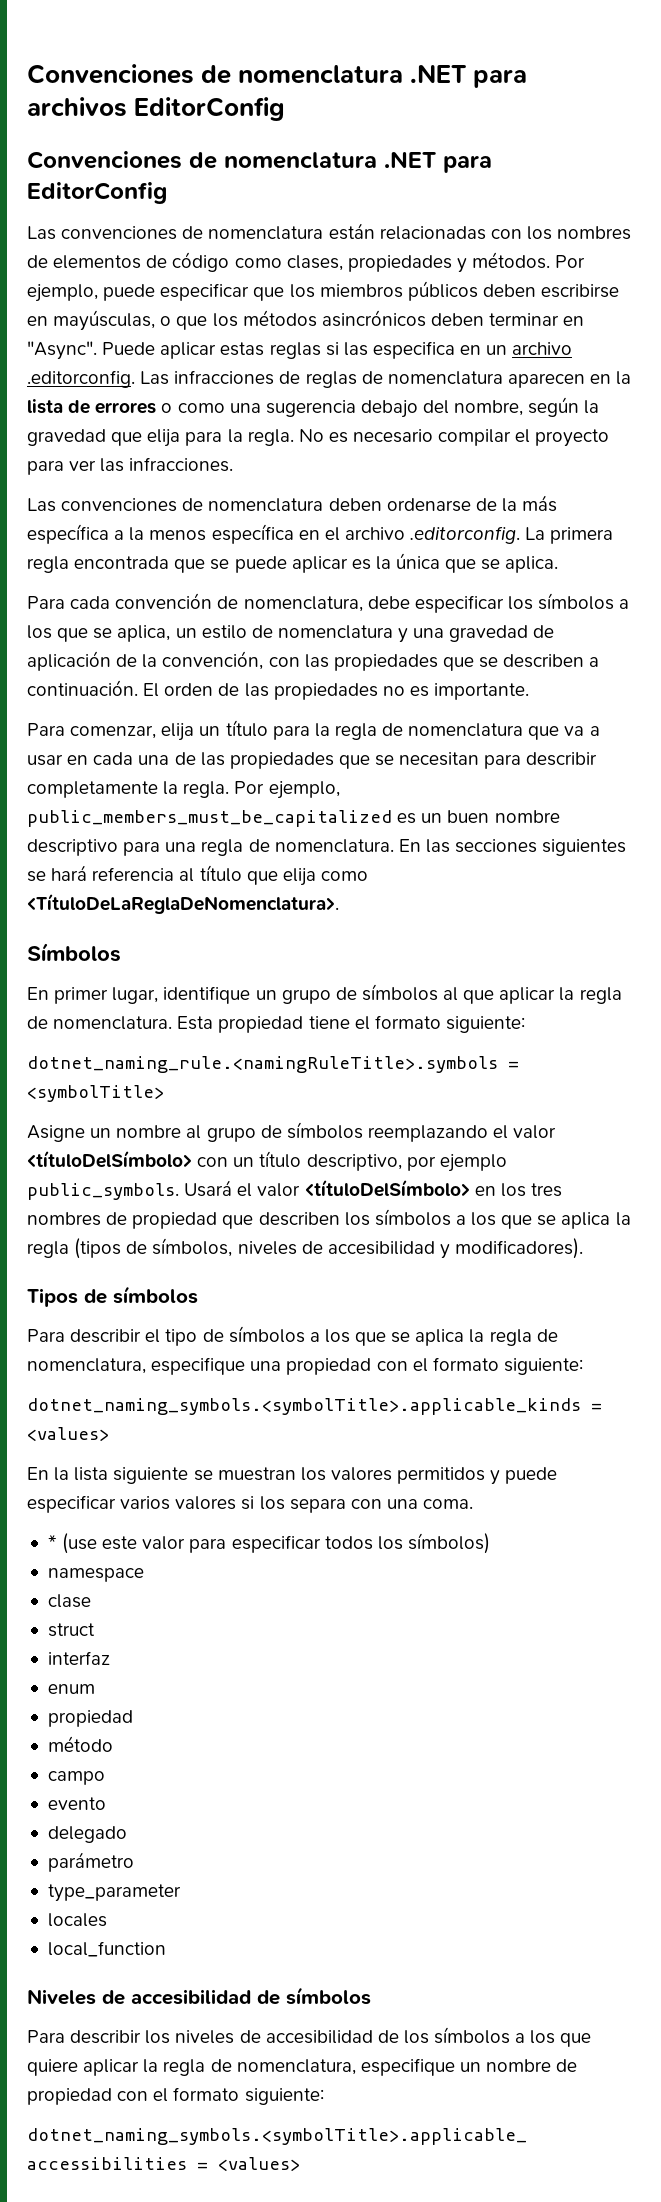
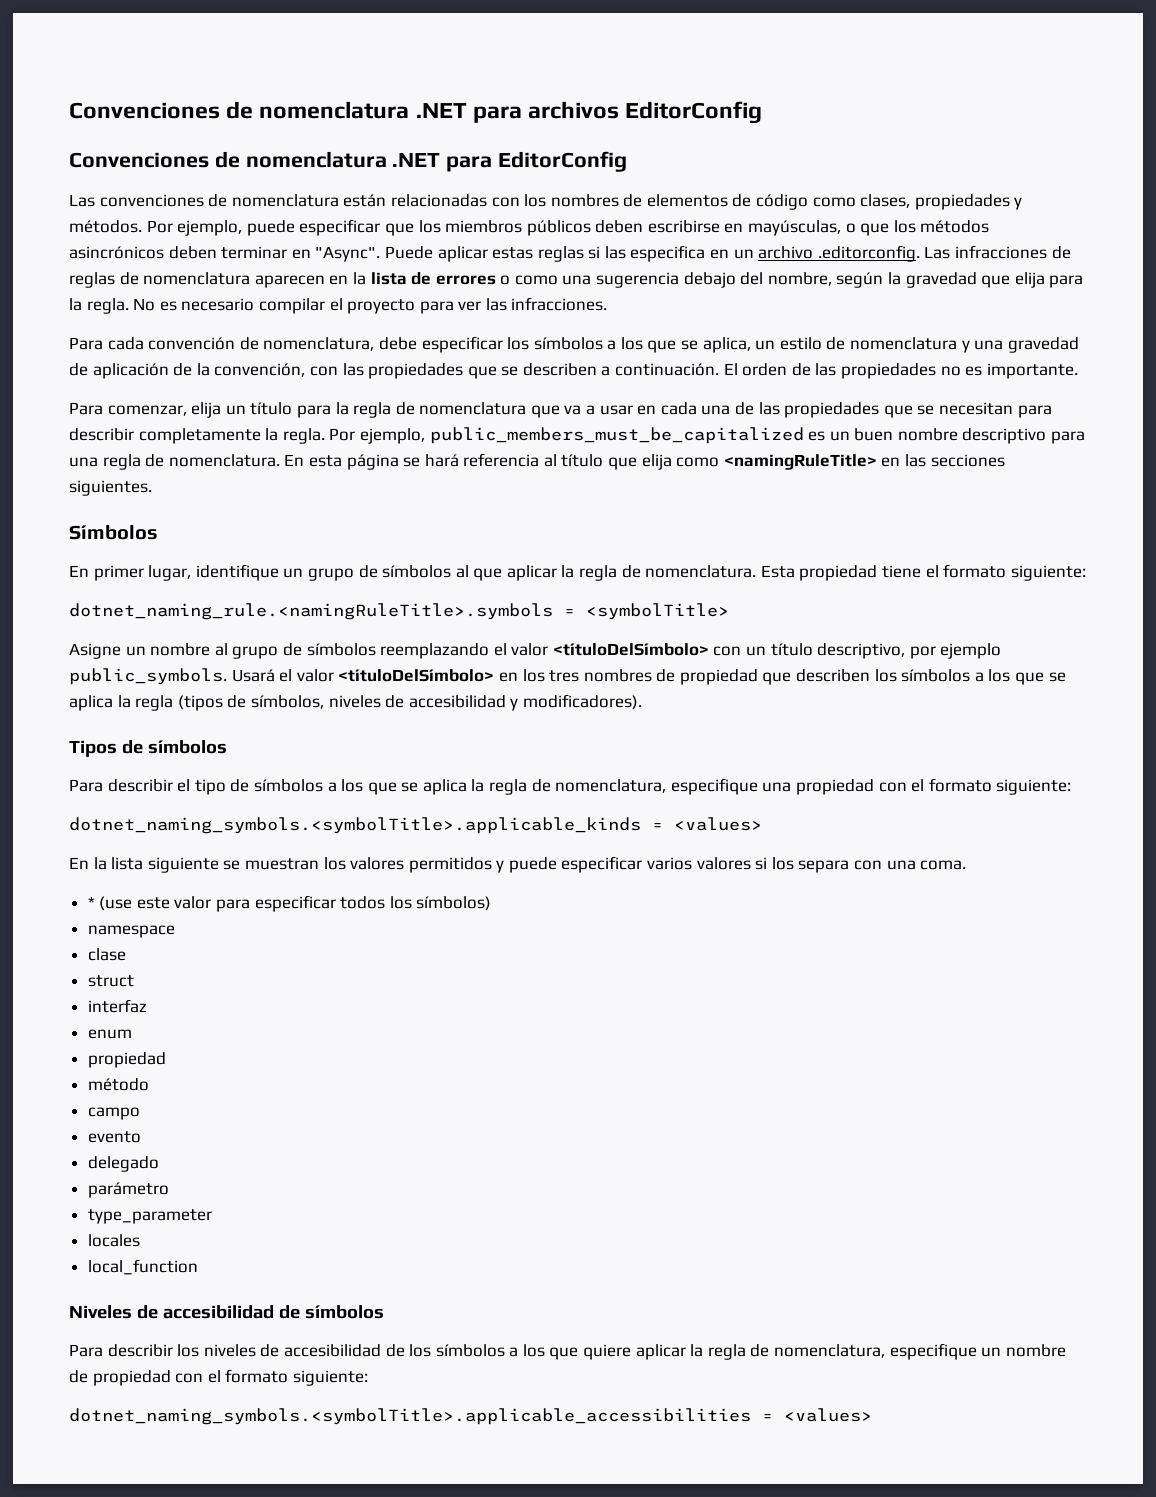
[27,495,558,512] [27,524,614,544] [27,553,559,573] // Las convenciones de nomenclatura deben ordenarse de la más específica a la menos específica en el archivo .editorconfig. La primera regla encontrada que se puede aplicar es la única que se aplica. -> (608, 304) none
[425,839,627,856] las secciones siguientes -> [308,454,399,470] esta página
[27,893,339,914] <TítuloDeLaReglaDeNomenclatura>. -> [723,454,1005,470] [69,480,152,496] <namingRuleTitle> en las secciones siguientes.

